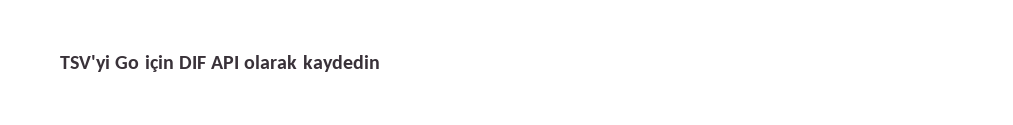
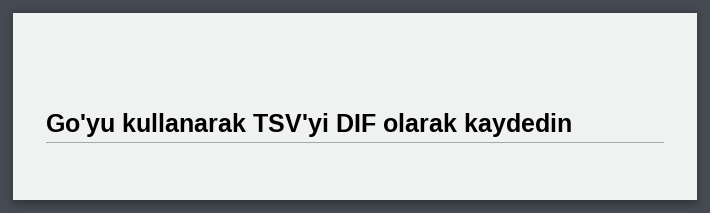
[60,55,240,72] TSV'yi Go için DIF API -> [46,113,376,137] Go'yu kullanarak TSV'yi DIF

